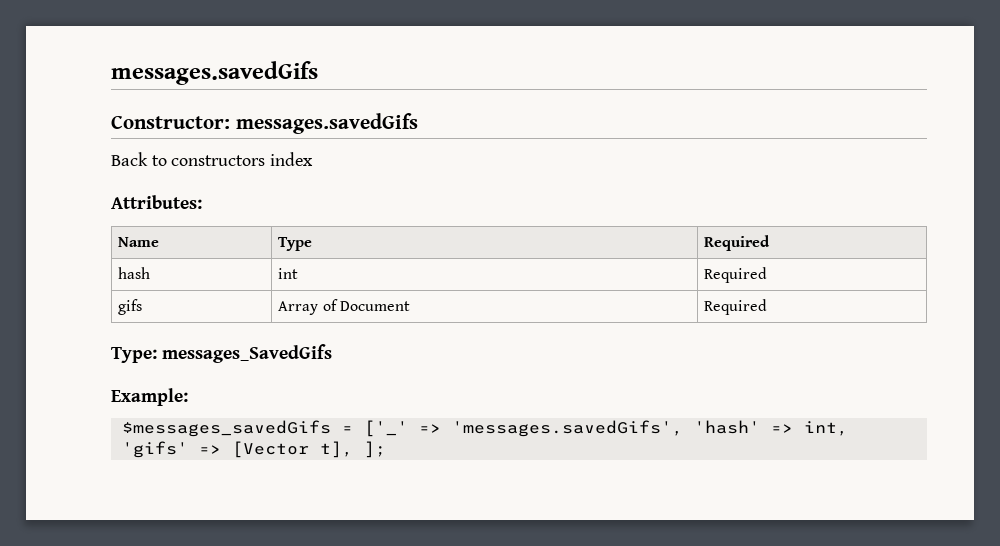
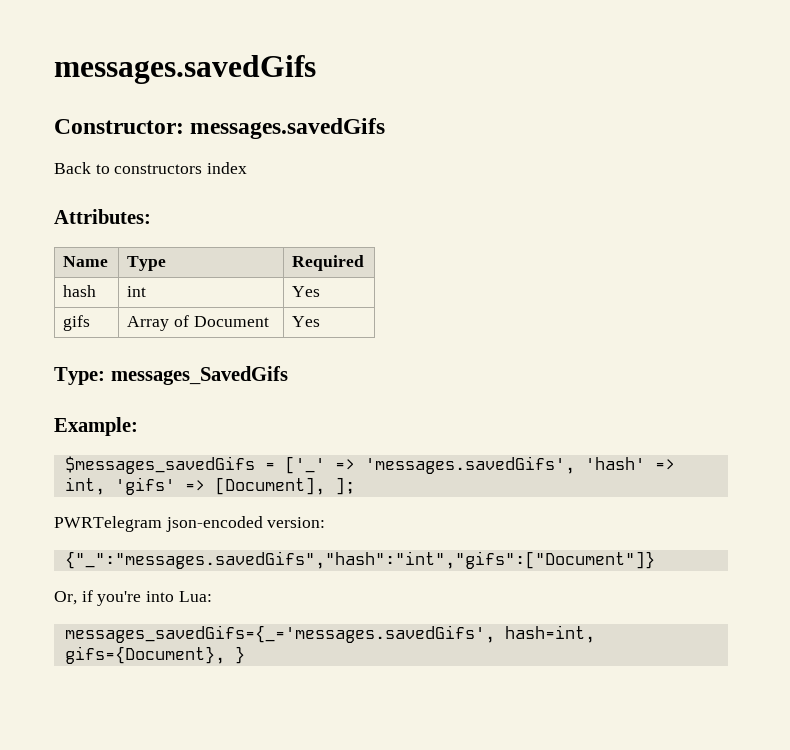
[704,267,768,283] Required -> [292,286,321,297] Yes
[704,299,768,315] Required -> [292,316,321,327] Yes
[231,441,353,458] [Vector t], -> [214,477,325,495] [Document],
(386, 449) none -> [54,516,326,532] [64,551,655,569] [54,590,212,606] [64,625,595,643] [64,646,245,664] // PWRTelegram json-encoded version: // {"_":"messages.savedGifs","hash":"int","gifs":["Document"]} // Or, if you're into Lua: // messages_savedGifs={_='messages.savedGifs', hash=int, gifs={Document}, }

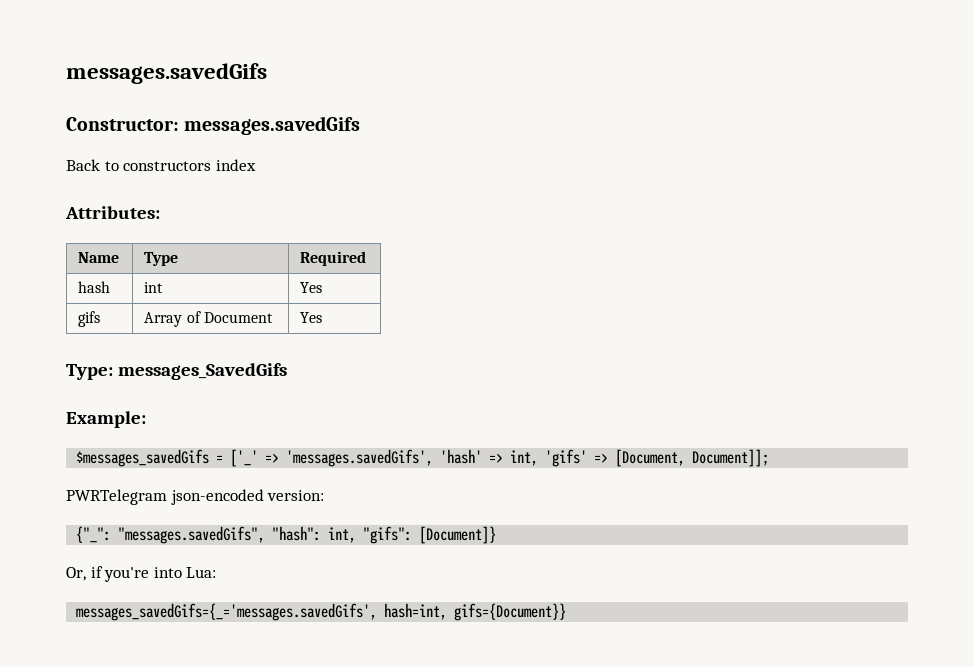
[214,477,355,495] [Document], ]; -> [615,449,770,467] [Document, Document]];
[64,551,655,569] {"_":"messages.savedGifs","hash":"int","gifs":["Document"]} -> [76,526,497,544] {"_": "messages.savedGifs", "hash": int, "gifs": [Document]}
[64,646,245,664] gifs={Document}, } -> [454,603,567,621] gifs={Document}}

